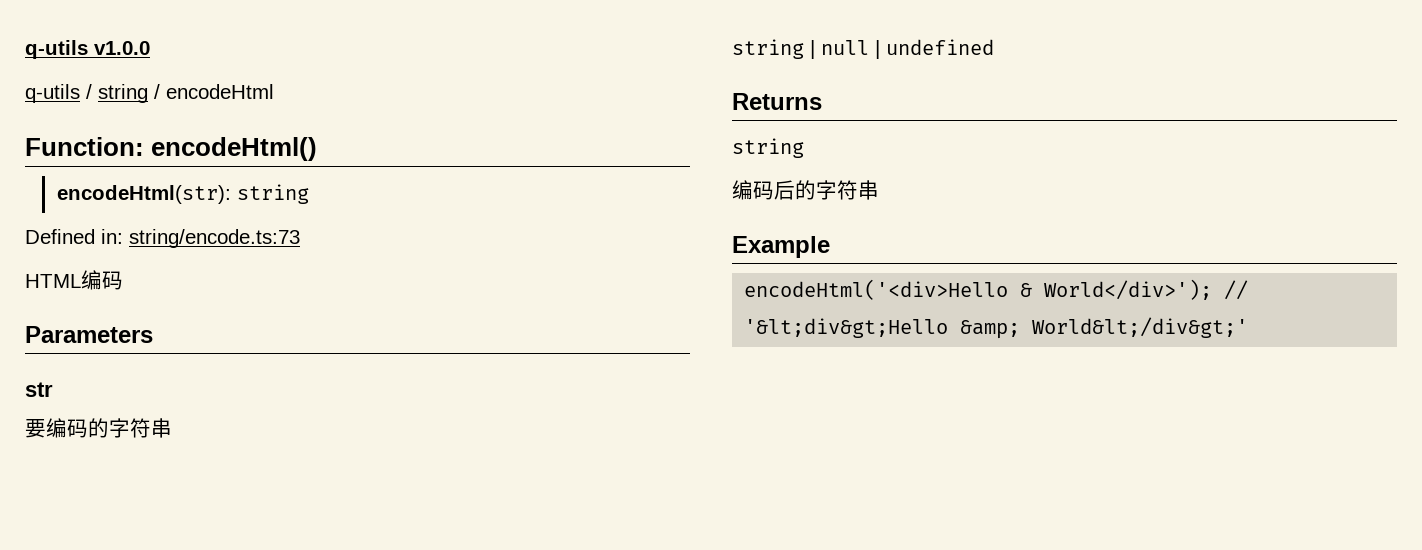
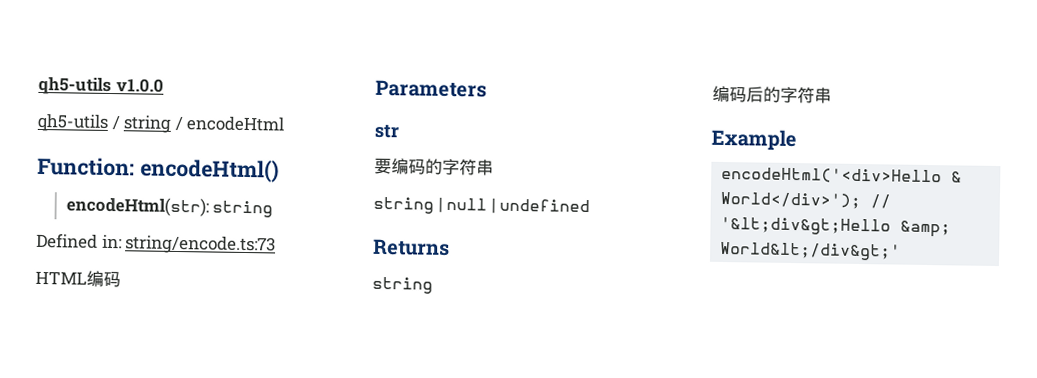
[25,40,88,59] q-utils -> [38,76,112,96] qh5-utils
[25,84,80,103] q-utils -> [37,113,109,132] qh5-utils

